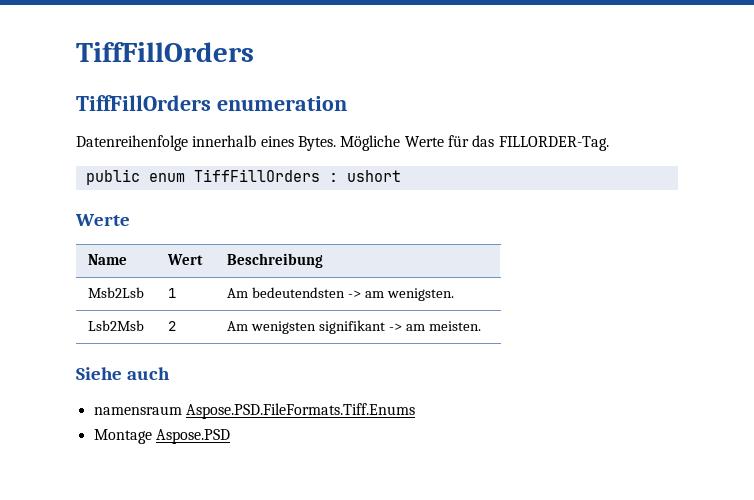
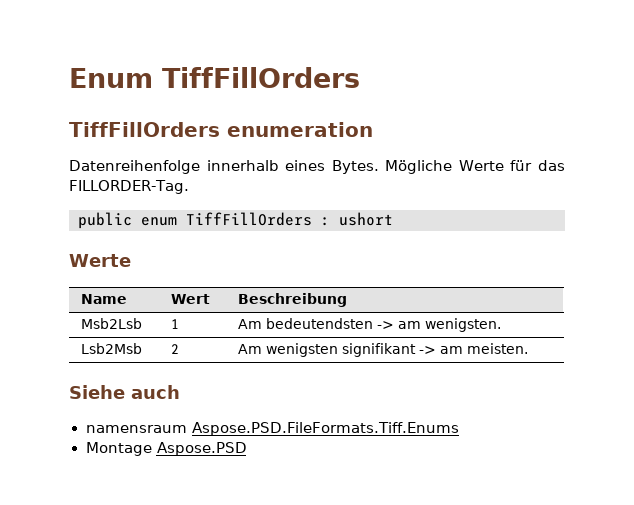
(76, 52) none -> [69,68,153,88] Enum

